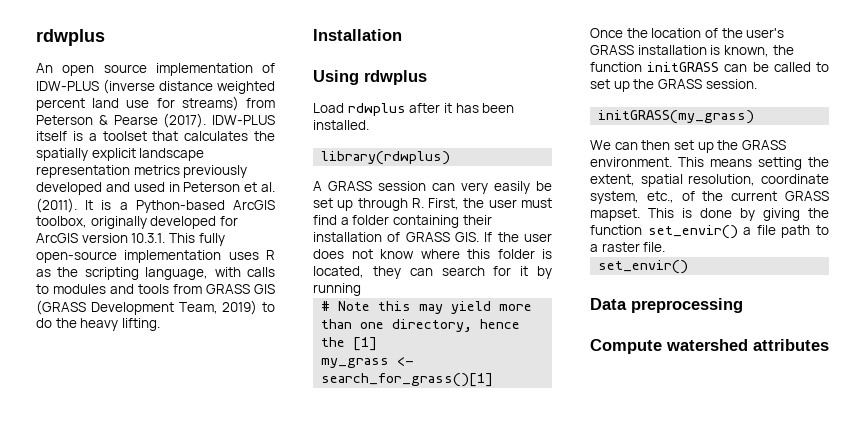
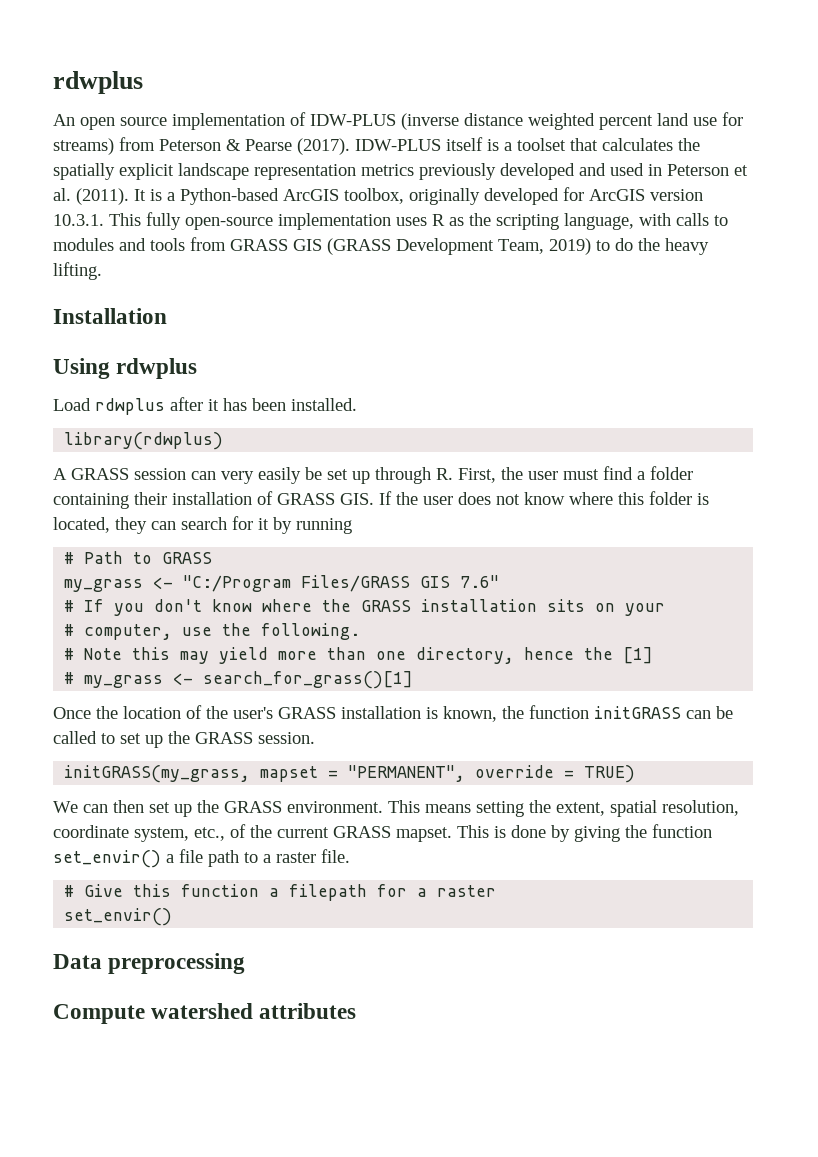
(361, 289) none -> [64,551,213,564] [64,575,500,592] [64,599,666,616] [64,623,361,640] // # Path to GRASS // my_grass <- "C:/Program Files/GRASS GIS 7.6" // # If you don't know where the GRASS installation sits on your // # computer, use the following.
(378, 344) none -> [64,672,75,684] #
[598,110,755,124] initGRASS(my_grass) -> [64,765,636,783] initGRASS(my_grass, mapset = "PERMANENT", override = TRUE)
(666, 247) none -> [64,884,497,901] // # Give this function a filepath for a raster

